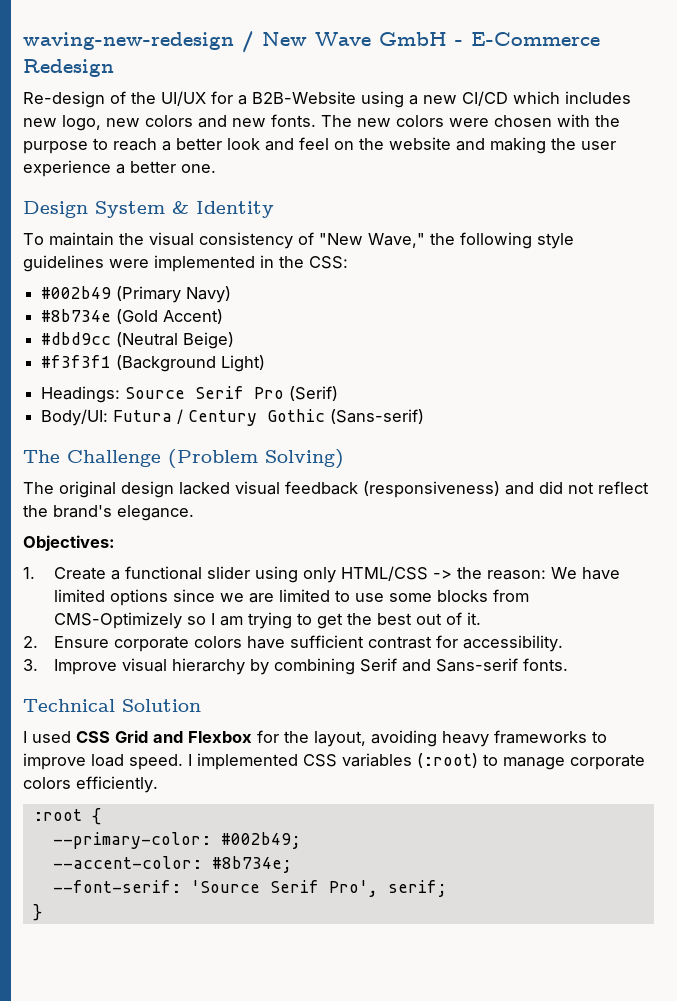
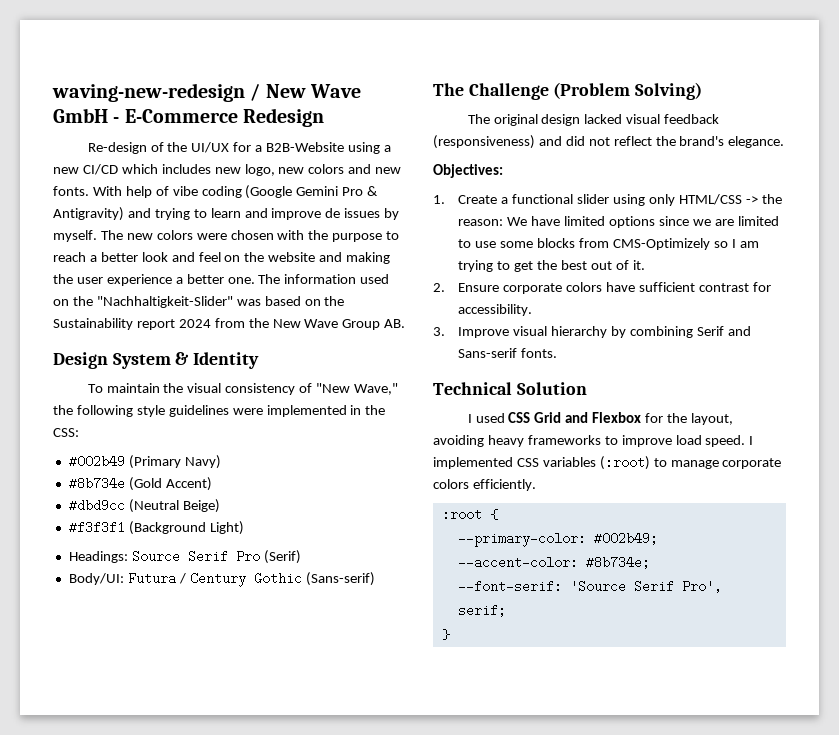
(316, 120) none -> [92,185,379,199] [53,207,400,221] [53,230,97,242] With help of vibe coding (Google Gemini Pro & Antigravity) and trying to learn and improve de issues by myself.
(216, 168) none -> [258,274,390,284] [53,296,345,308] [53,318,406,330] The information used on the "Nachhaltigkeit-Slider" was based on the Sustainability report 2024 from the New Wave Group AB.

